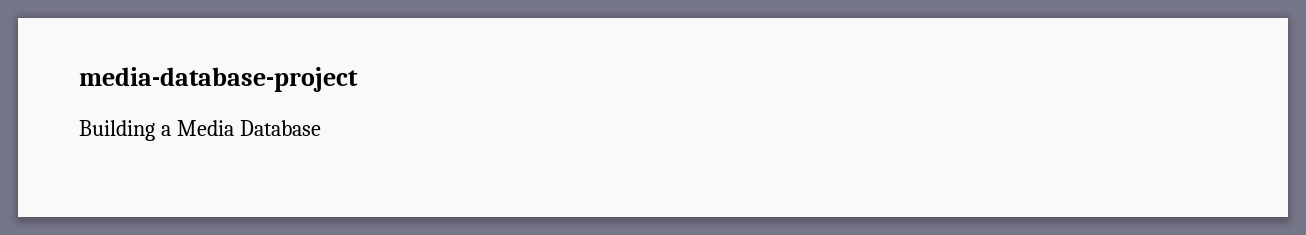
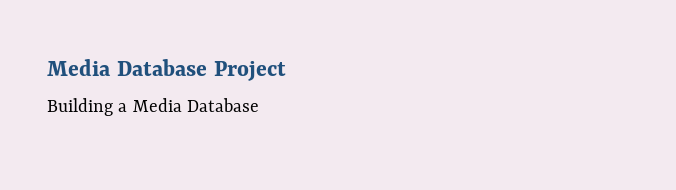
[79,67,358,92] media-database-project -> [47,59,286,81] Media Database Project

